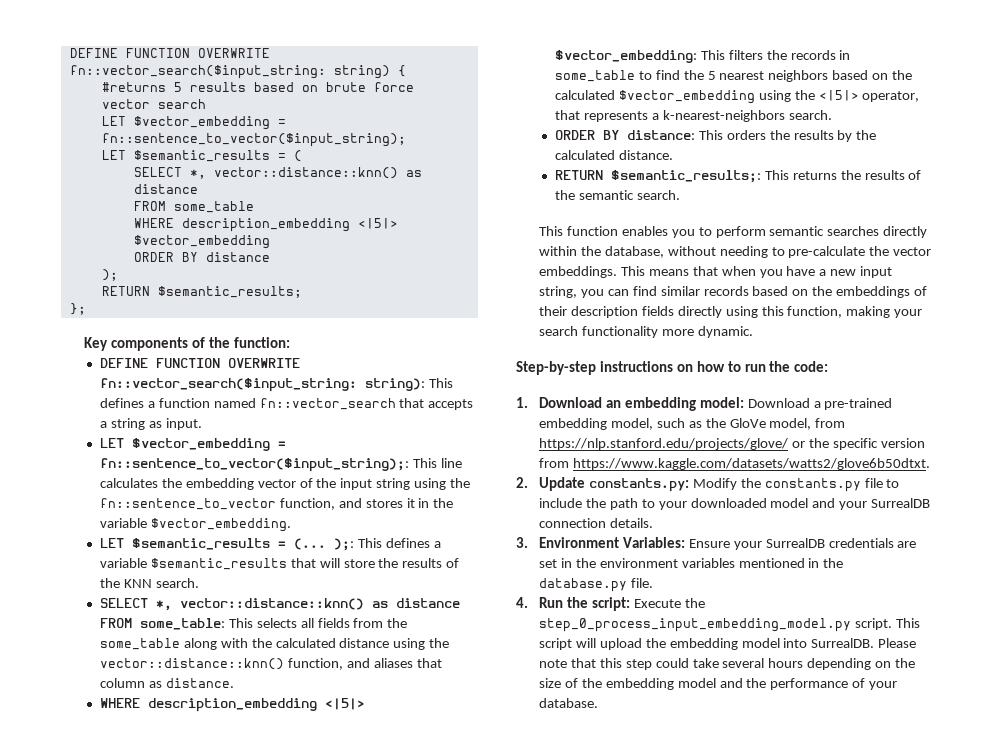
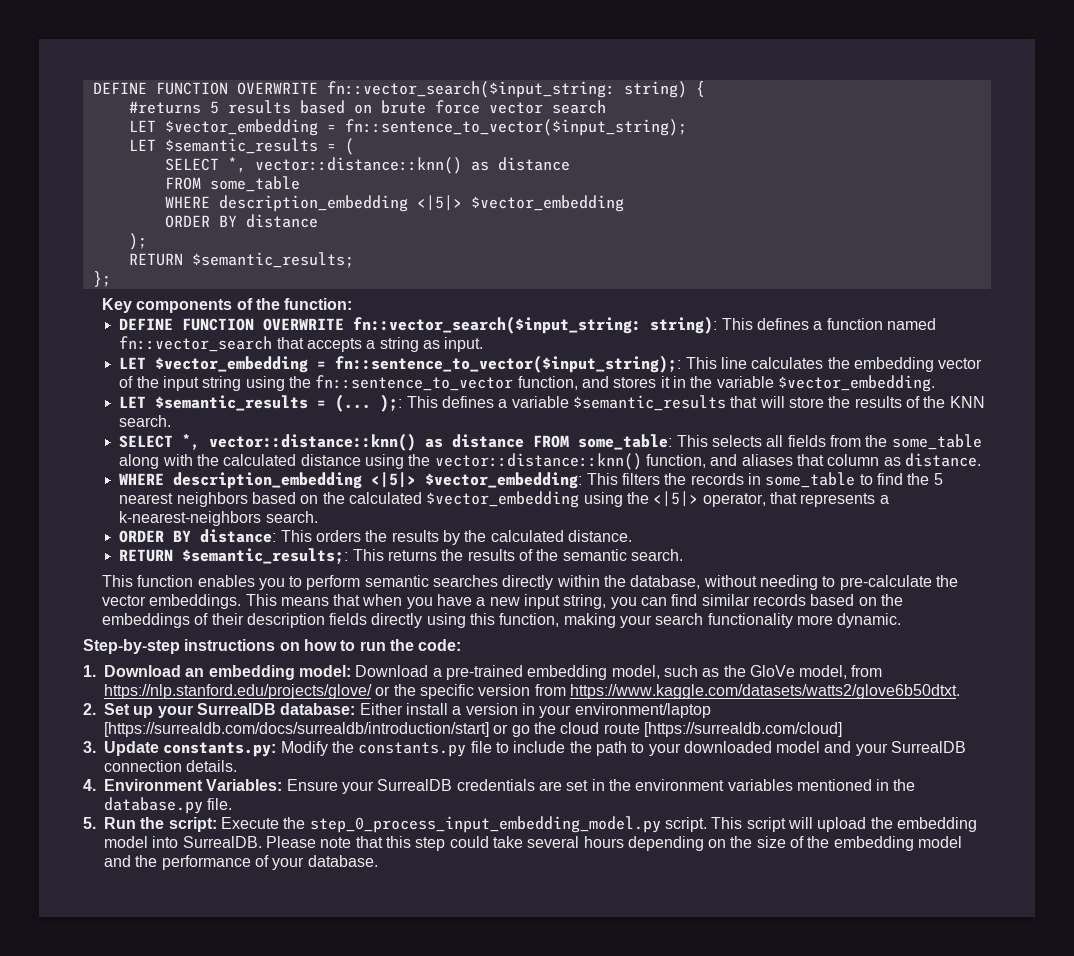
(528, 482) none -> [104,703,711,718] [104,722,842,737] [83,741,96,753] Set up your SurrealDB database: Either install a version in your environment/laptop [https://surrealdb.com/docs/surrealdb/introduction/start] or go the cloud route [https://surrealdb.com/cloud] // 3.
[516,537,528,548] 3. -> [83,779,96,791] 4.
[516,597,528,608] 4. -> [83,817,96,829] 5.

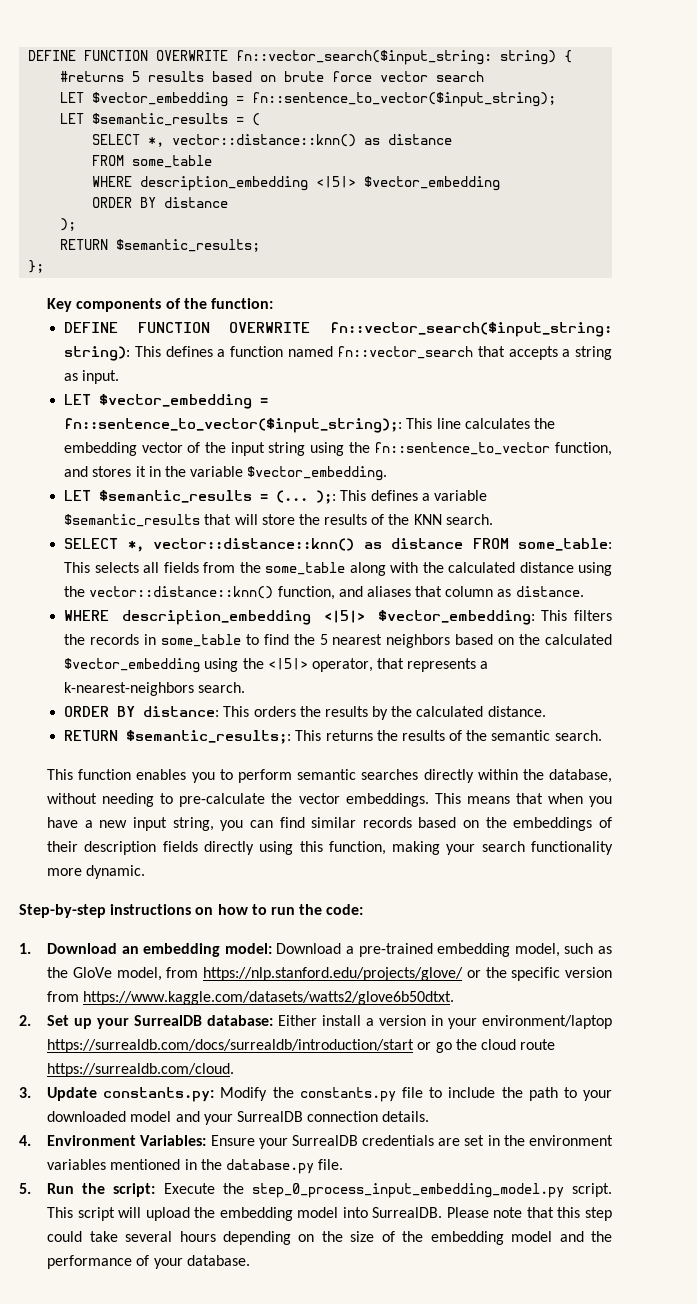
[104,722,489,737] [https://surrealdb.com/docs/surrealdb/introduction/start] -> [47,1039,415,1053] https://surrealdb.com/docs/surrealdb/introduction/start
[643,722,842,737] [https://surrealdb.com/cloud] -> [47,1063,235,1077] https://surrealdb.com/cloud.

